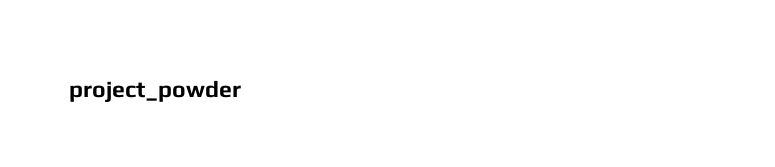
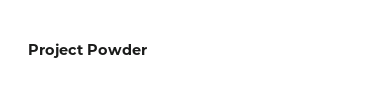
[69,80,241,103] project_powder -> [28,43,147,58] Project Powder

